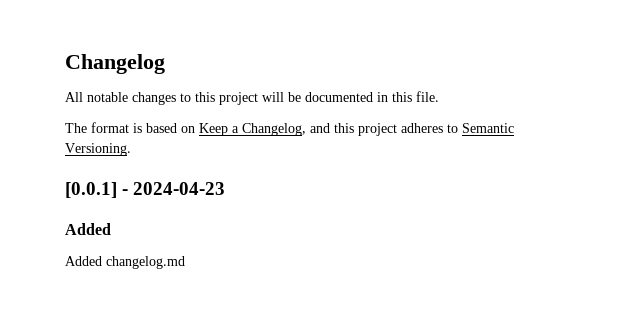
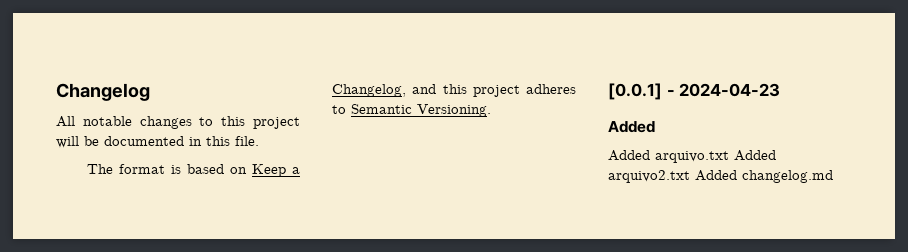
(102, 261) none -> [655,150,776,163] [608,170,737,183] arquivo.txt Added arquivo2.txt Added

